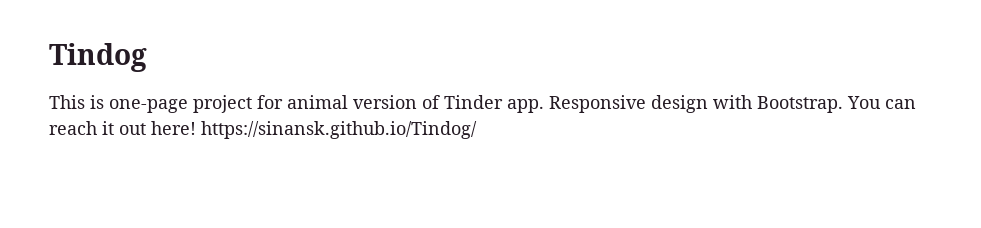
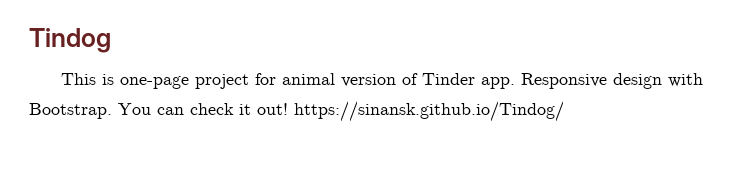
[49,121,196,135] reach it out here! -> [190,103,288,115] check it out!

